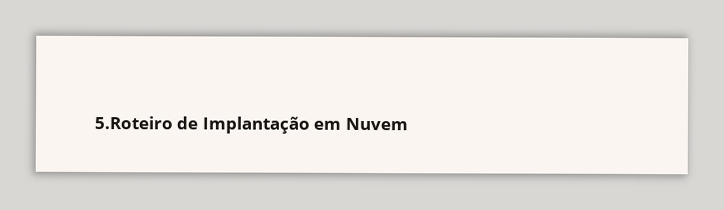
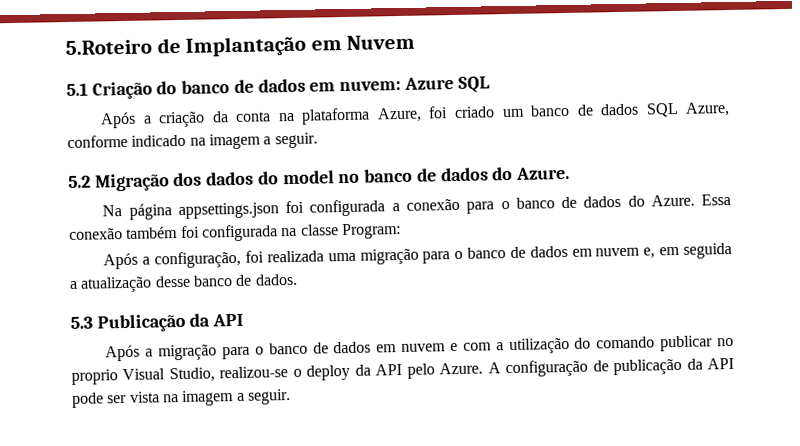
(408, 124) none -> [66,76,490,100] [100,102,730,129] [67,132,318,150] [68,166,570,192] [102,193,732,220] [69,223,401,242] [103,242,732,270] [69,273,298,293] [70,313,244,333] [105,335,734,362] [71,357,735,385] [72,389,291,408] // 5.1 Criação do banco de dados em nuvem: Azure SQL // Após a criação da conta na plataforma Azure, foi criado um banco de dados SQL Azure, conforme indicado na imagem a seguir. // 5.2 Migração dos dados do model no banco de dados do Azure. // Na página appsettings.json foi configurada a conexão para o banco de dados do Azure. Essa conexão também foi configurada na classe Program: // Após a configuração, foi realizada uma migração para o banco de dados em nuvem e, em seguida a atualização desse banco de dados. // 5.3 Publicação da API // Após a migração para o banco de dados em nuvem e com a utilização do comando publicar no proprio Visual Studio, realizou-se o deploy da API pelo Azure. A configuração de publicação da API pode ser vista na imagem a seguir.

